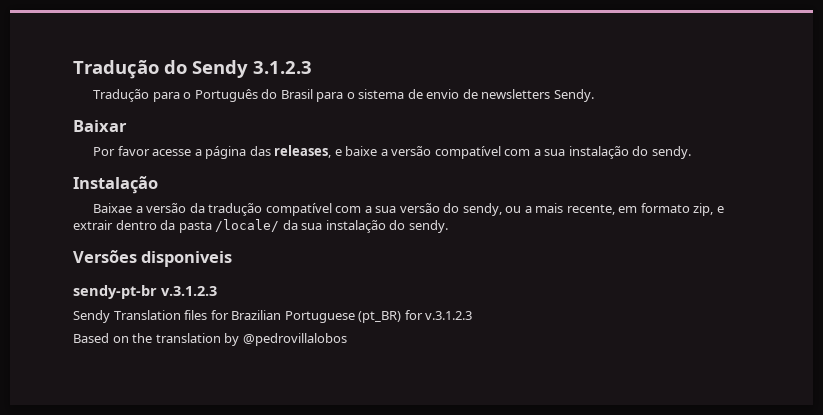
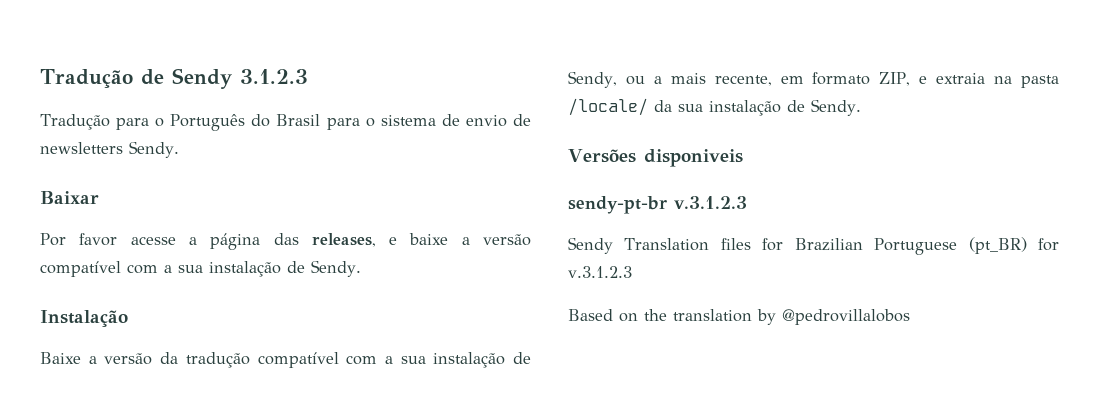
[73,60,187,79] Tradução do -> [40,69,164,88] Tradução de
[632,146,691,159] do sendy. -> [287,260,361,277] de Sendy.
[93,203,133,213] Baixae -> [40,352,81,364] Baixe
[399,203,502,216] versão do sendy, -> [433,352,531,368] [568,71,617,88] instalação de Sendy,
[693,203,724,216] [73,220,176,230] zip, e extrair dentro da -> [879,72,1013,86] ZIP, e extraia na
[389,220,448,233] do sendy. -> [787,99,861,116] de Sendy.

